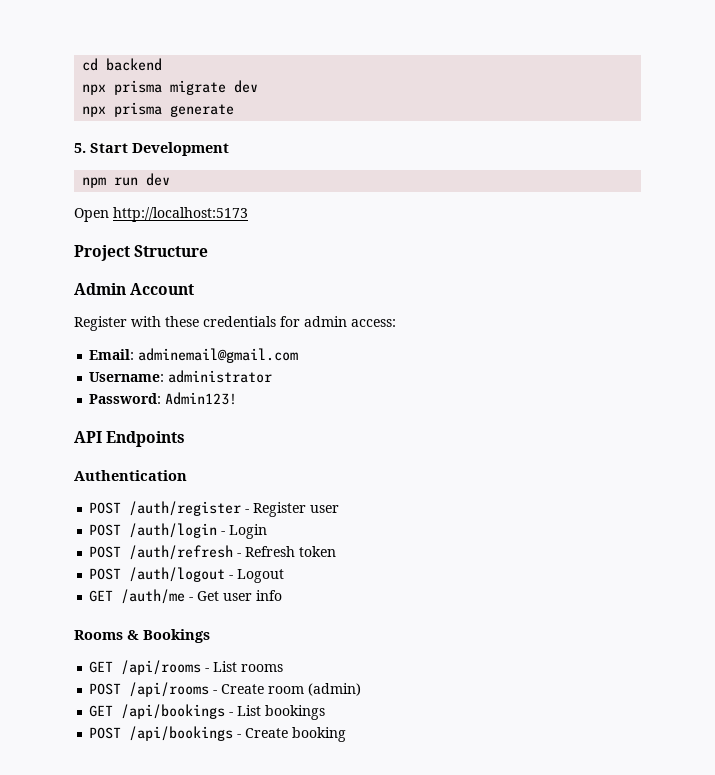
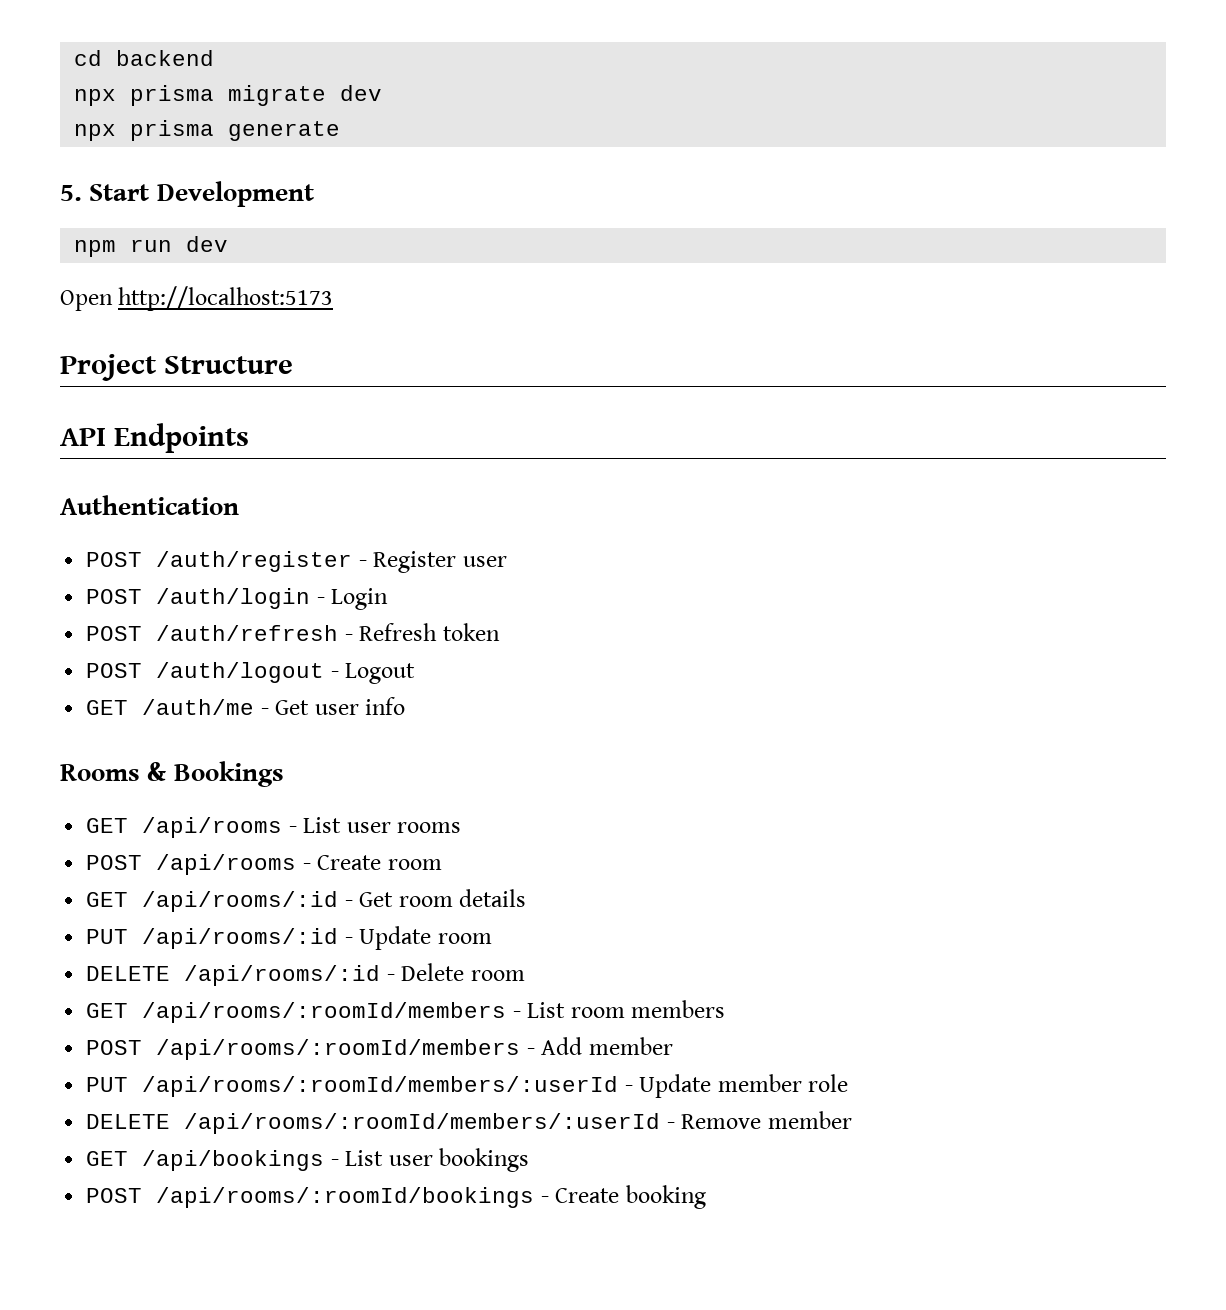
[74,283,195,295] [74,316,396,331] [89,348,299,363] [89,370,273,383] [89,392,238,405] // Admin Account // Register with these credentials for admin access: // Email: adminemail@gmail.com // Username: administrator // Password: Admin123! -> (294, 365) none
(238, 666) none -> [346,822,391,833] user
[308,683,362,696] (admin) -> [86,889,527,912] [86,926,492,950] [86,963,525,986] [86,1000,726,1023] [86,1037,673,1060] [86,1074,849,1098] [86,1111,852,1134] // GET /api/rooms/:id - Get room details // PUT /api/rooms/:id - Update room // DELETE /api/rooms/:id - Delete room // GET /api/rooms/:roomId/members - List room members // POST /api/rooms/:roomId/members - Add member // PUT /api/rooms/:roomId/members/:userId - Update member role // DELETE /api/rooms/:roomId/members/:userId - Remove member
(262, 710) none -> [388,1155,433,1166] user
[129,726,234,741] /api/bookings -> [156,1187,535,1208] /api/rooms/:roomId/bookings

